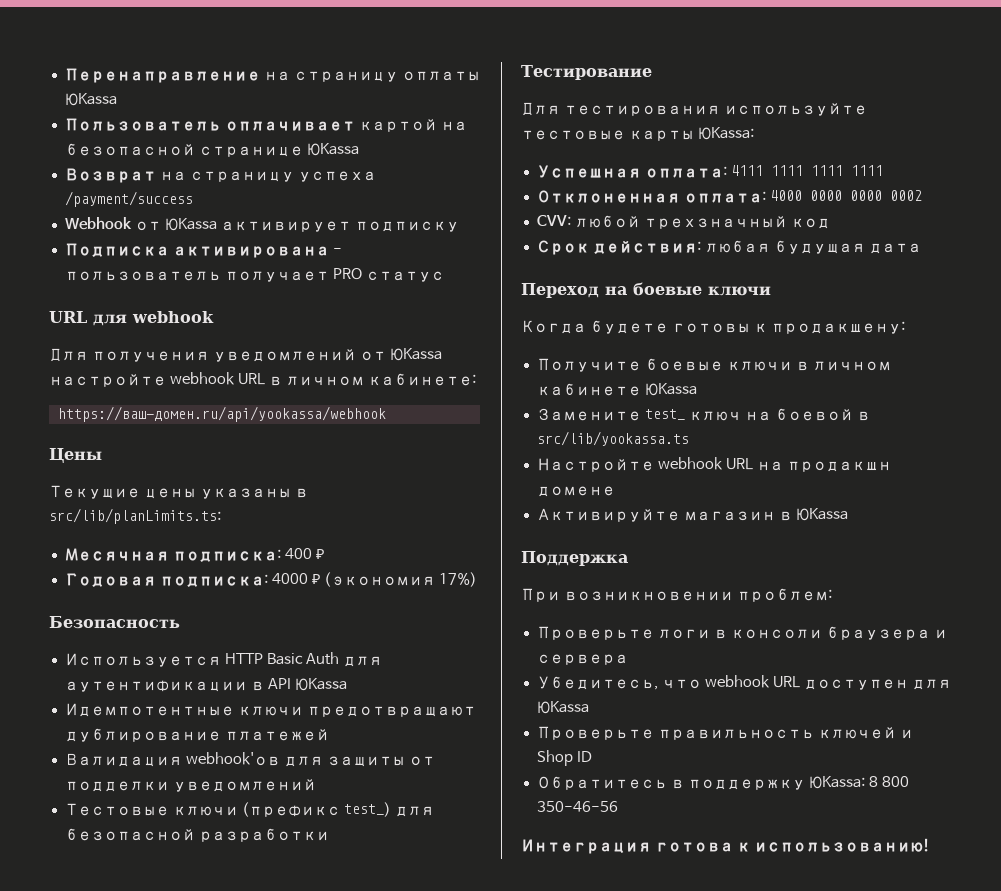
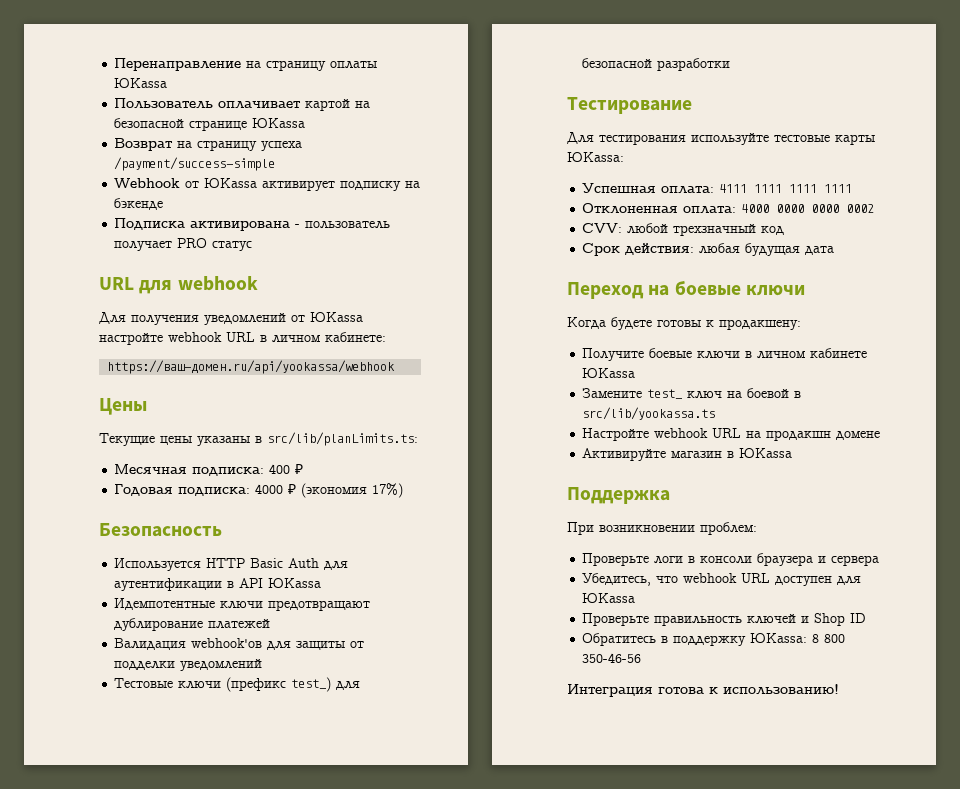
[64,191,193,207] /payment/success -> [114,157,276,171] /payment/success-simple
(459, 226) none -> [405,181,421,188] [114,198,164,210] на бэкенде

